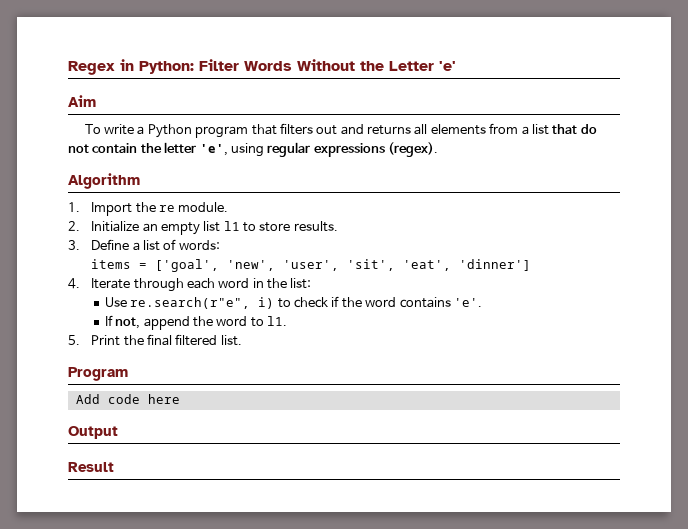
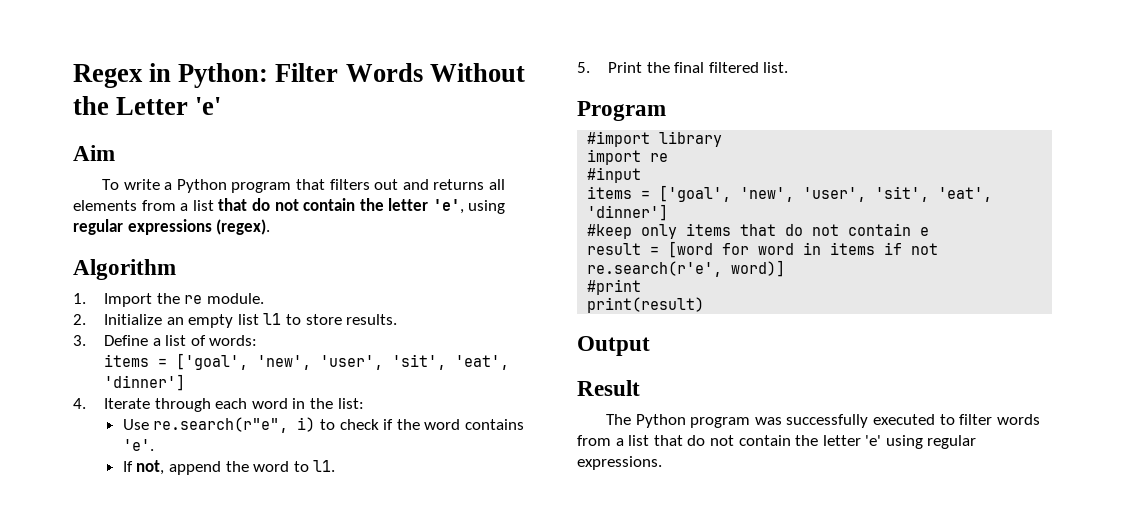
[75,394,180,404] [68,426,118,439] [68,462,114,472] Add code here // Output // Result -> [587,131,723,147] [587,149,669,165] [587,167,642,183] [587,185,993,202] [587,204,669,221] [587,223,930,239] [587,241,939,258] [587,260,786,277] [587,279,642,295] [587,297,705,313] [577,336,650,356] [577,380,640,396] [606,414,1040,428] [577,435,977,449] [577,456,662,470] #import library // import re // #input // items = ['goal', 'new', 'user', 'sit', 'eat', 'dinner'] // #keep only items that do not contain e // result = [word for word in items if not re.search(r'e', word)] // #print // print(result) // Output // Result // The Python program was successfully executed to filter words from a list that do not contain the letter 'e' using regular expressions.

